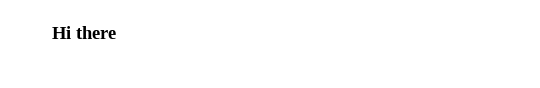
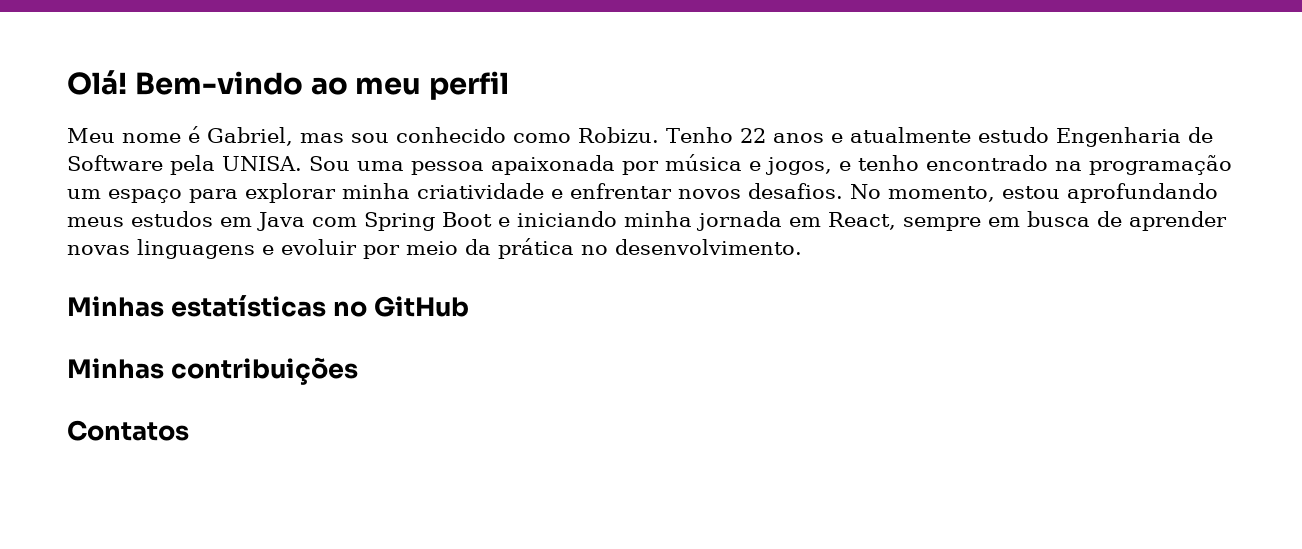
[52,26,116,39] Hi there -> [67,70,510,100] [67,126,1213,147] [67,154,1232,175] [67,183,1218,203] [67,211,1227,231] [67,238,802,259] [67,295,469,317] [67,357,358,385] [67,420,189,441] Olá! Bem-vindo ao meu perfil // Meu nome é Gabriel, mas sou conhecido como Robizu. Tenho 22 anos e atualmente estudo Engenharia de Software pela UNISA. Sou uma pessoa apaixonada por música e jogos, e tenho encontrado na programação um espaço para explorar minha criatividade e enfrentar novos desafios. No momento, estou aprofundando meus estudos em Java com Spring Boot e iniciando minha jornada em React, sempre em busca de aprender novas linguagens e evoluir por meio da prática no desenvolvimento. // Minhas estatísticas no GitHub // Minhas contribuições // Contatos

